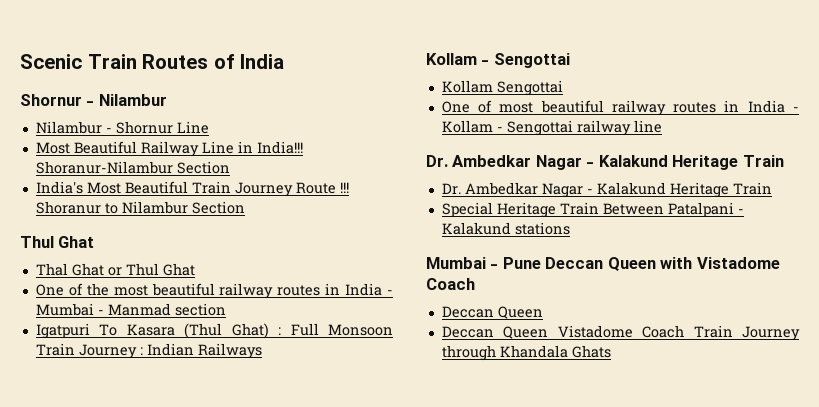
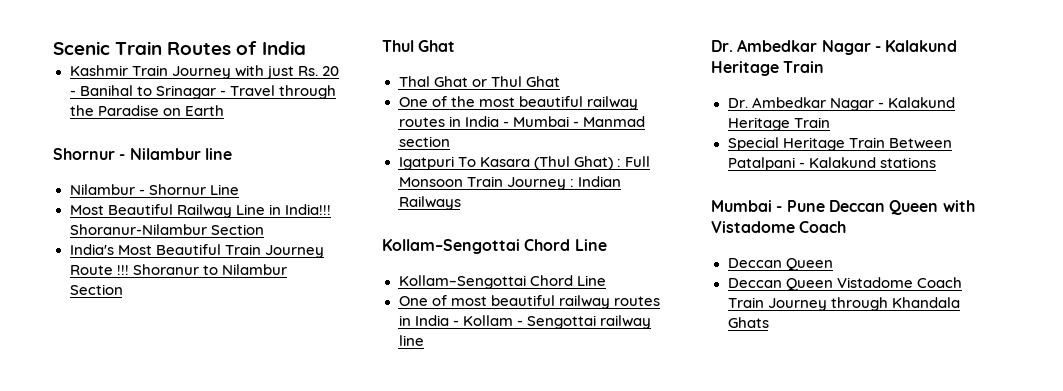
(285, 61) none -> [69,65,339,79] [69,85,336,99] [69,105,224,116] // Kashmir Train Journey with just Rs. 20 - Banihal to Srinagar - Travel through the Paradise on Earth
(167, 100) none -> [204,148,232,160] line
[426,53,570,68] [441,80,563,96] Kollam - Sengottai // Kollam Sengottai -> [382,239,607,254] [398,275,606,289] Kollam–Sengottai Chord Line // Kollam–Sengottai Chord Line

